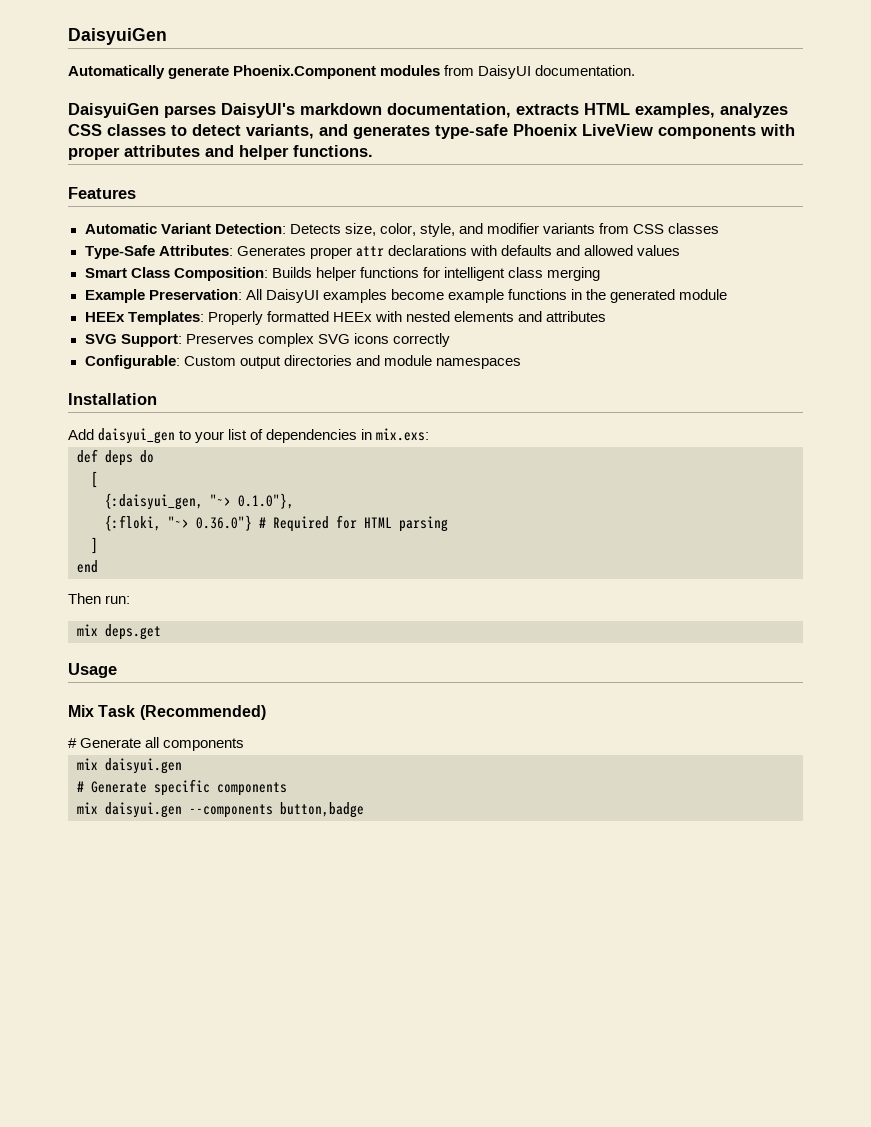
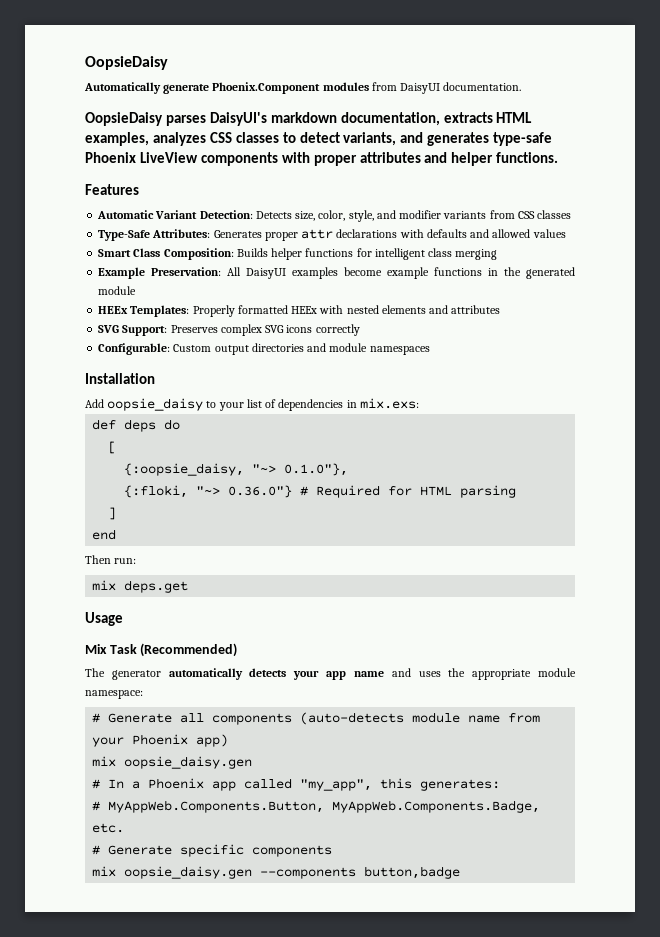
[68,28,167,45] DaisyuiGen -> [85,56,168,70] OopsieDaisy
[68,103,159,118] DaisyuiGen -> [85,112,163,126] OopsieDaisy
[98,428,176,444] daisyui_gen -> [107,398,204,411] oopsie_daisy
[105,493,203,510] {:daisyui_gen, -> [124,463,245,476] {:oopsie_daisy,
[68,737,245,751] [77,758,182,774] # Generate all components // mix daisyui.gen -> [85,668,576,680] [85,690,143,699] [92,712,541,725] [92,734,229,747] [92,756,253,769] [92,778,501,791] [92,800,541,813] [92,823,125,833] The generator automatically detects your app name and uses the appropriate module namespace: // # Generate all components (auto-detects module name from your Phoenix app) // mix oopsie_daisy.gen // # In a Phoenix app called "my_app", this generates: // # MyAppWeb.Components.Button, MyAppWeb.Components.Badge, etc.
[105,802,182,818] daisyui.gen -> [124,866,253,879] oopsie_daisy.gen

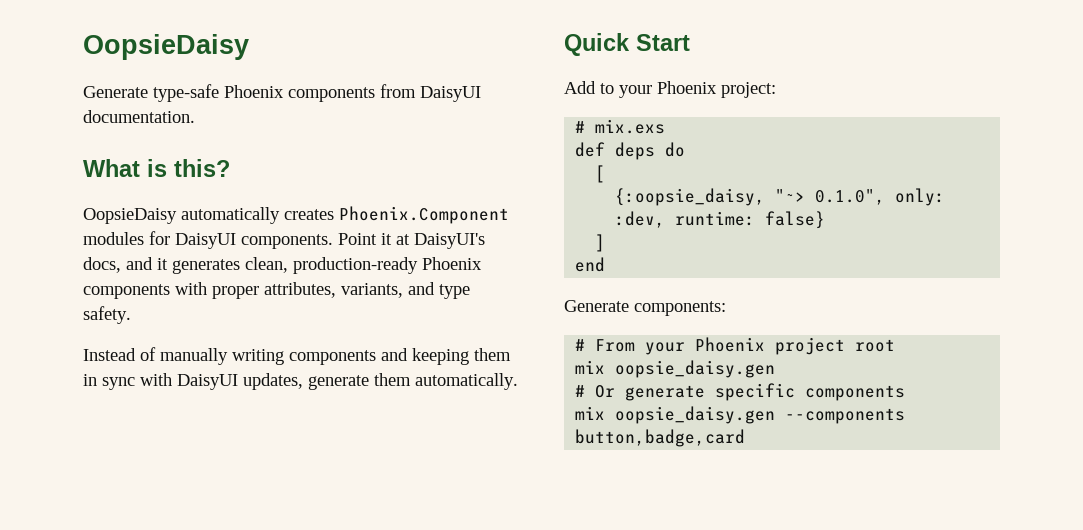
[84,82,369,94] Automatically generate Phoenix.Component modules -> [83,84,375,102] Generate type-safe Phoenix components
[85,112,533,126] [85,132,553,146] [85,152,559,166] [85,184,139,195] [97,210,572,222] [98,229,566,241] [98,248,498,260] [98,267,575,279] [98,286,137,295] [98,305,501,317] [98,324,360,336] [98,343,430,355] [85,373,155,384] OopsieDaisy parses DaisyUI's markdown documentation, extracts HTML examples, analyzes CSS classes to detect variants, and generates type-safe Phoenix LiveView components with proper attributes and helper functions. // Features // Automatic Variant Detection: Detects size, color, style, and modifier variants from CSS classes // Type-Safe Attributes: Generates proper attr declarations with defaults and allowed values // Smart Class Composition: Builds helper functions for intelligent class merging // Example Preservation: All DaisyUI examples become example functions in the generated module // HEEx Templates: Properly formatted HEEx with nested elements and attributes // SVG Support: Preserves complex SVG icons correctly // Configurable: Custom output directories and module namespaces // Installation -> [83,159,230,177] [83,206,509,224] [83,231,485,249] [83,257,482,274] [83,282,470,299] [83,306,131,324] [83,347,511,365] [83,373,518,390] [564,33,690,56] What is this? // OopsieDaisy automatically creates Phoenix.Component modules for DaisyUI components. Point it at DaisyUI's docs, and it generates clean, production-ready Phoenix components with proper attributes, variants, and type safety. // Instead of manually writing components and keeping them in sync with DaisyUI updates, generate them automatically. // Quick Start
[107,398,204,411] oopsie_daisy -> (596, 87) none
[246,398,419,411] list of dependencies in mix.exs: -> [657,81,776,98] [575,119,666,134] Phoenix project: // # mix.exs
[284,463,349,476] [124,485,517,498] [108,507,117,520] [92,529,117,540] [85,555,137,564] [92,580,189,593] [85,612,123,626] [85,643,238,657] [85,668,576,680] [85,690,143,699] [92,712,541,725] [92,734,229,747] [92,756,253,769] [92,778,501,791] [92,800,541,813] [92,823,125,833] [92,845,173,855] 0.1.0"}, // {:floki, "~> 0.36.0"} # Required for HTML parsing // ] // end // Then run: // mix deps.get // Usage // Mix Task (Recommended) // The generator automatically detects your app name and uses the appropriate module namespace: // # Generate all components (auto-detects module name from your Phoenix app) // mix oopsie_daisy.gen // # In a Phoenix app called "my_app", this generates: // # MyAppWeb.Components.Button, MyAppWeb.Components.Badge, etc. // # Generate -> [815,188,946,206] [615,211,826,229] [595,234,606,252] [575,257,606,272] [564,300,726,316] [575,337,896,355] [575,360,776,378] [575,385,706,401] 0.1.0", only: :dev, runtime: false} // ] // end // Generate components: // # From your Phoenix project root // mix oopsie_daisy.gen // # Or generate
[364,866,461,879] button,badge -> [575,429,746,447] button,badge,card

